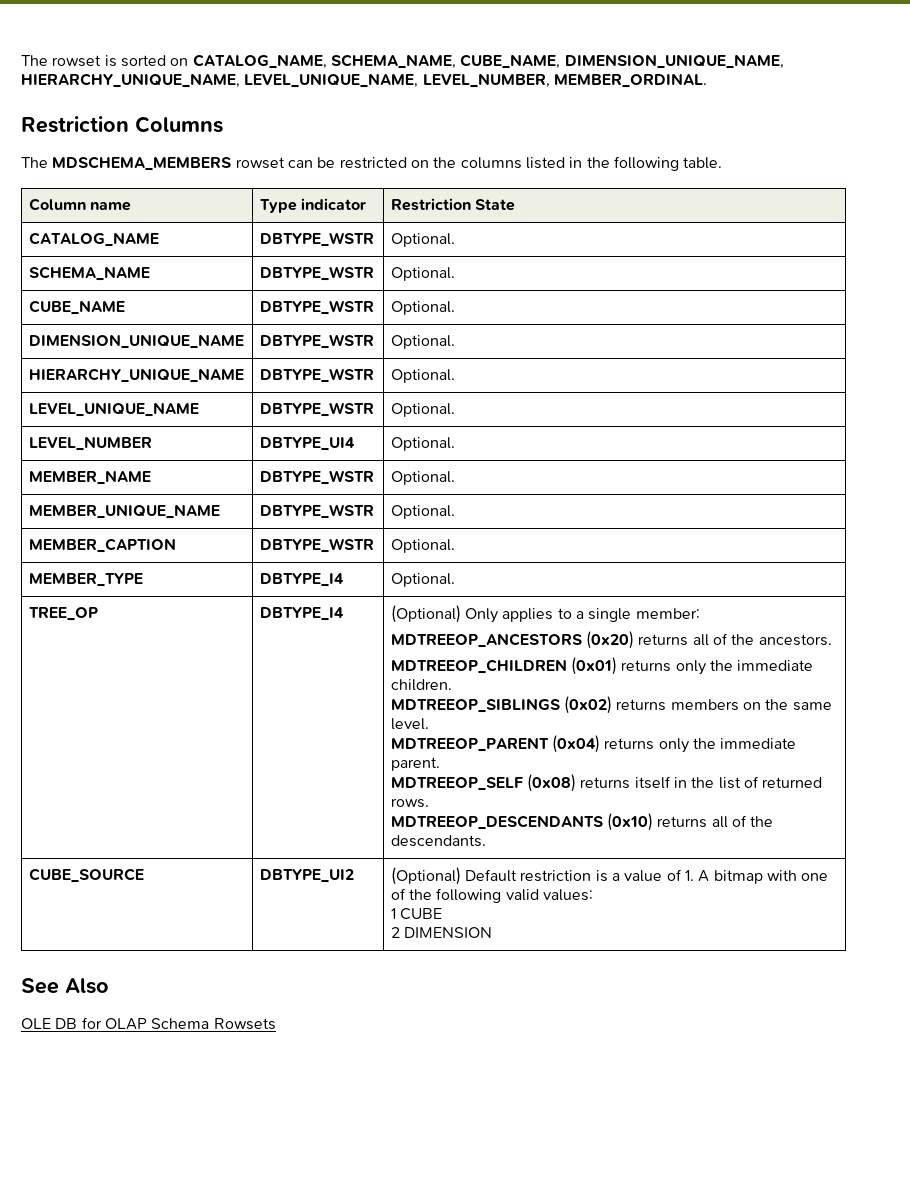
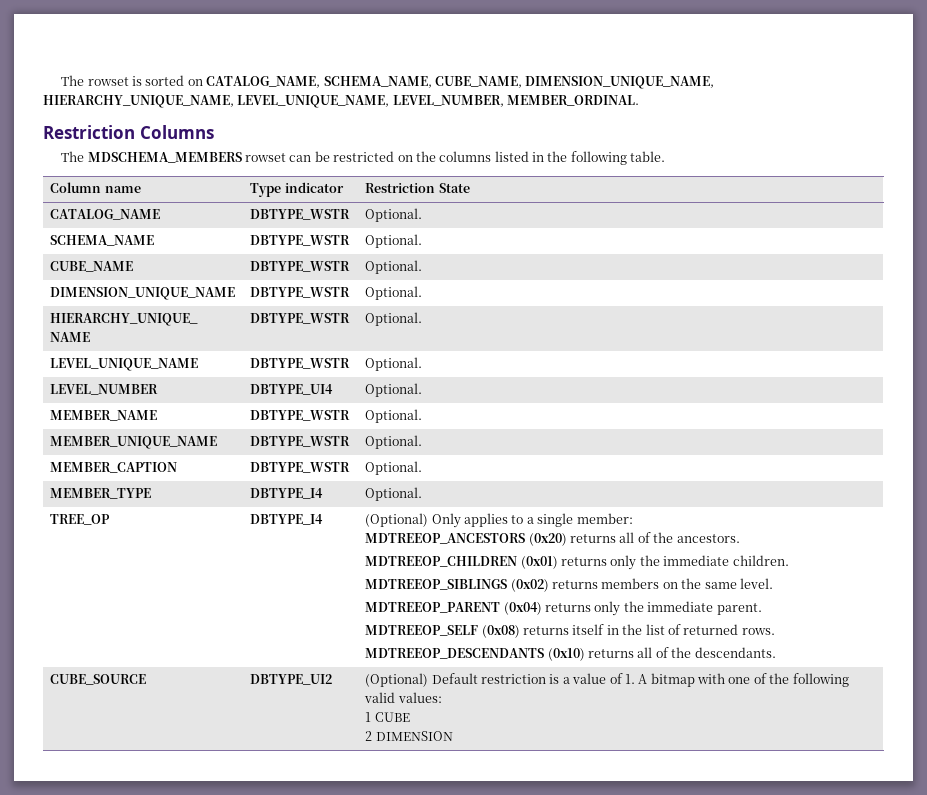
[21,978,109,994] [21,1017,276,1030] // See Also // OLE DB for OLAP Schema Rowsets -> (453, 736) none

